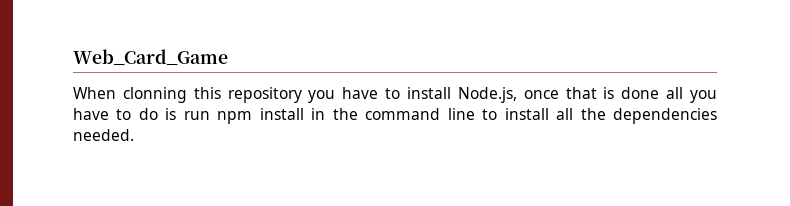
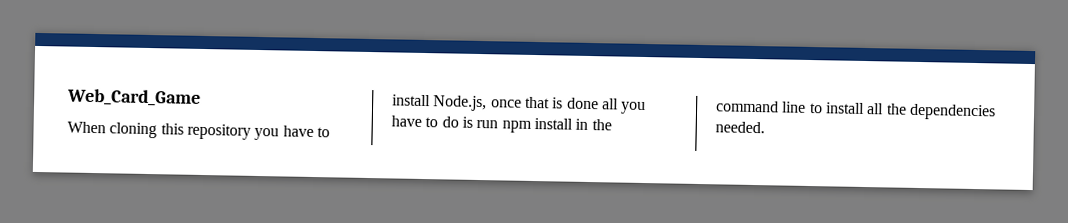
[122,87,187,103] clonning -> [109,122,158,139] cloning

